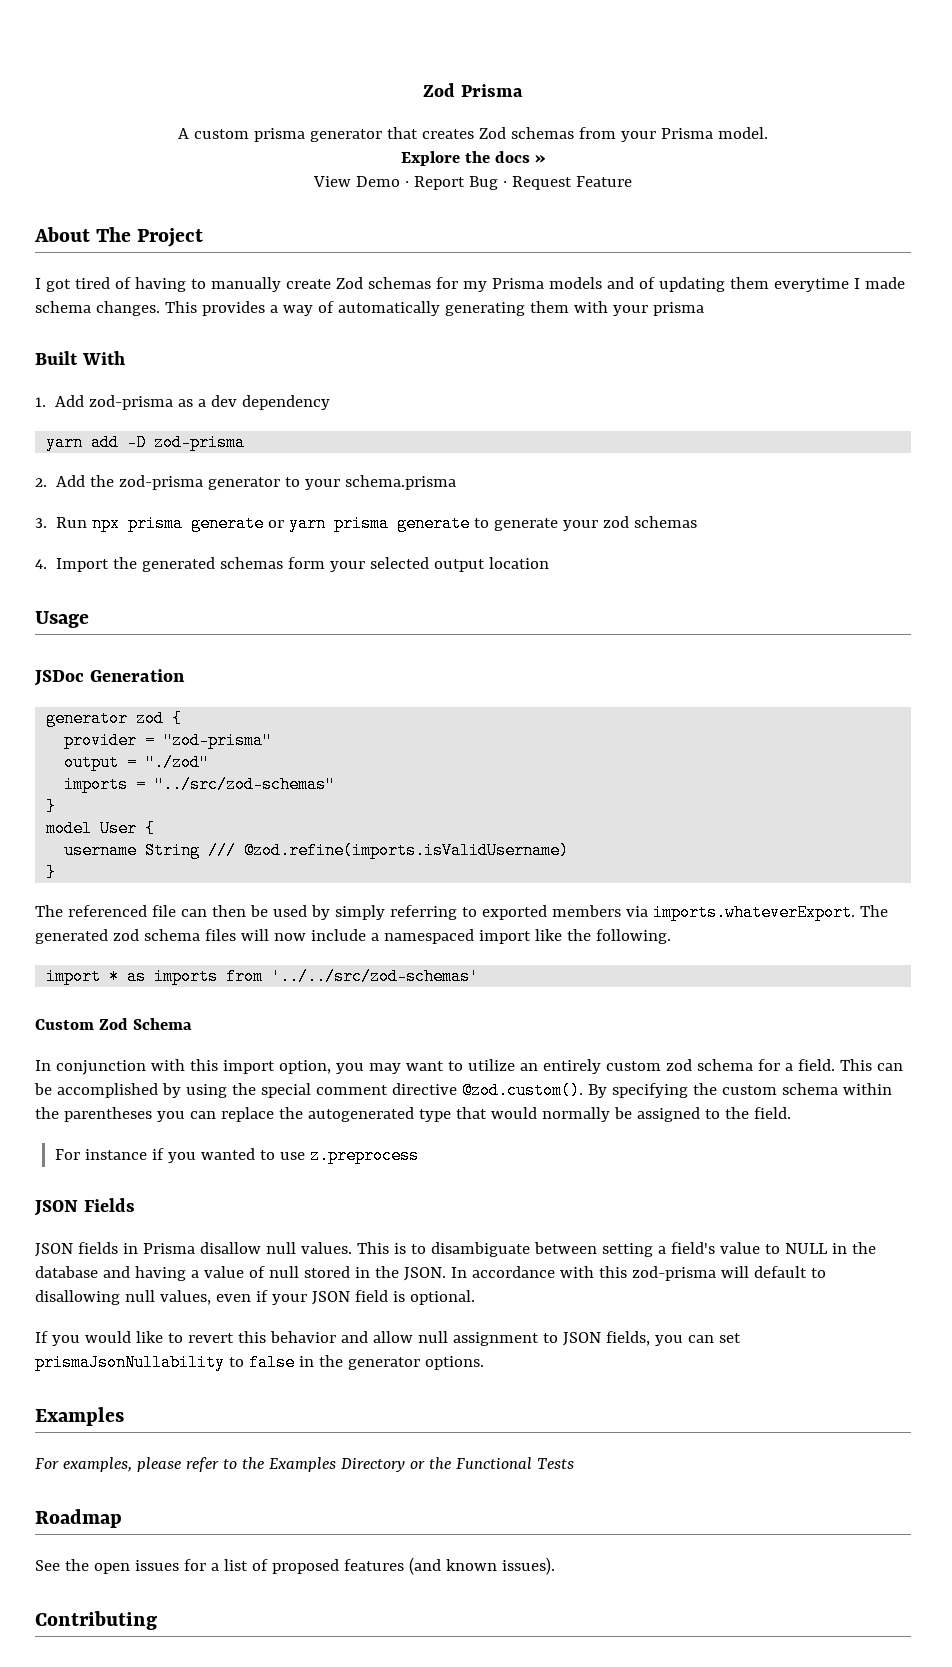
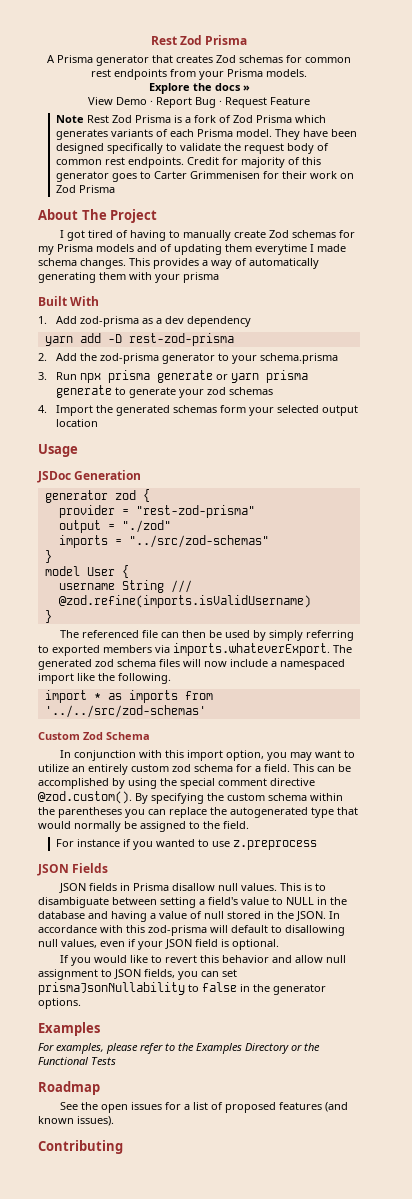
(423, 90) none -> [150,36,177,45] Rest
[194,128,306,142] custom prisma -> [57,55,93,63] Prisma
(574, 133) none -> [286,55,351,63] [91,69,167,80] for common rest endpoints
[717,127,768,139] model. -> [266,69,307,77] models.
(632, 181) none -> [56,115,327,123] [56,129,358,140] [56,143,330,154] [56,157,322,168] [56,171,355,182] [56,185,116,193] // Note Rest Zod Prisma is a fork of Zod Prisma which generates variants of each Prisma model. They have been designed specifically to validate the request body of common rest endpoints. Credit for majority of this generator goes to Carter Grimmenisen for their work on Zod Prisma
[154,434,246,451] zod-prisma -> [128,333,234,346] rest-zod-prisma
[163,732,273,749] "zod-prisma" -> [135,505,255,518] "rest-zod-prisma"

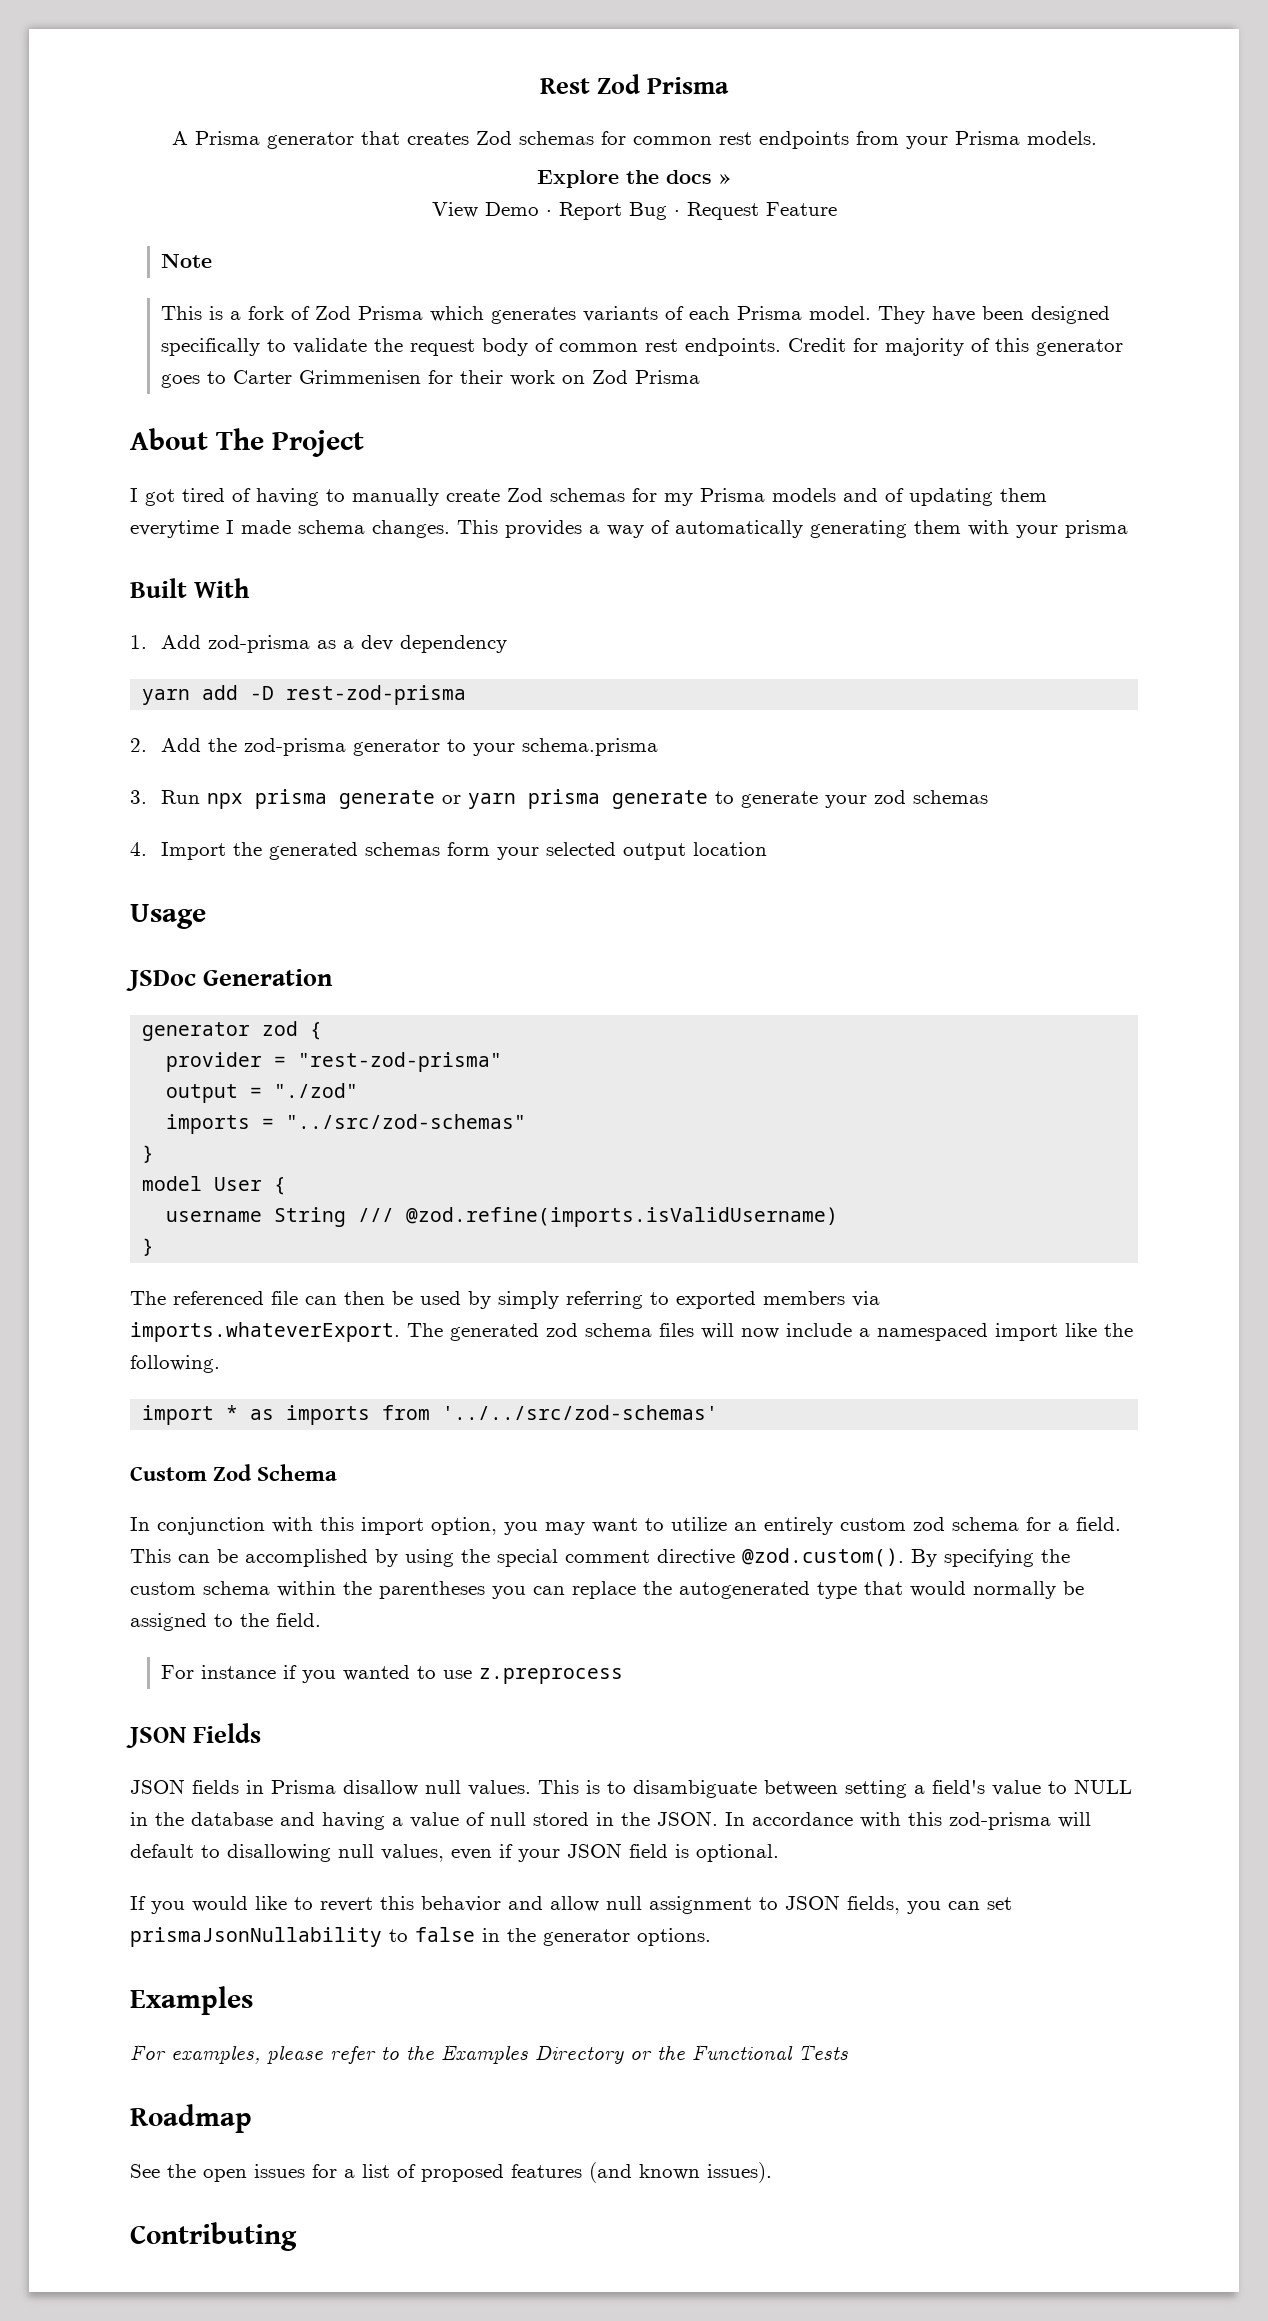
[87,115,172,123] Rest Zod Prisma -> [160,306,202,320] // This

